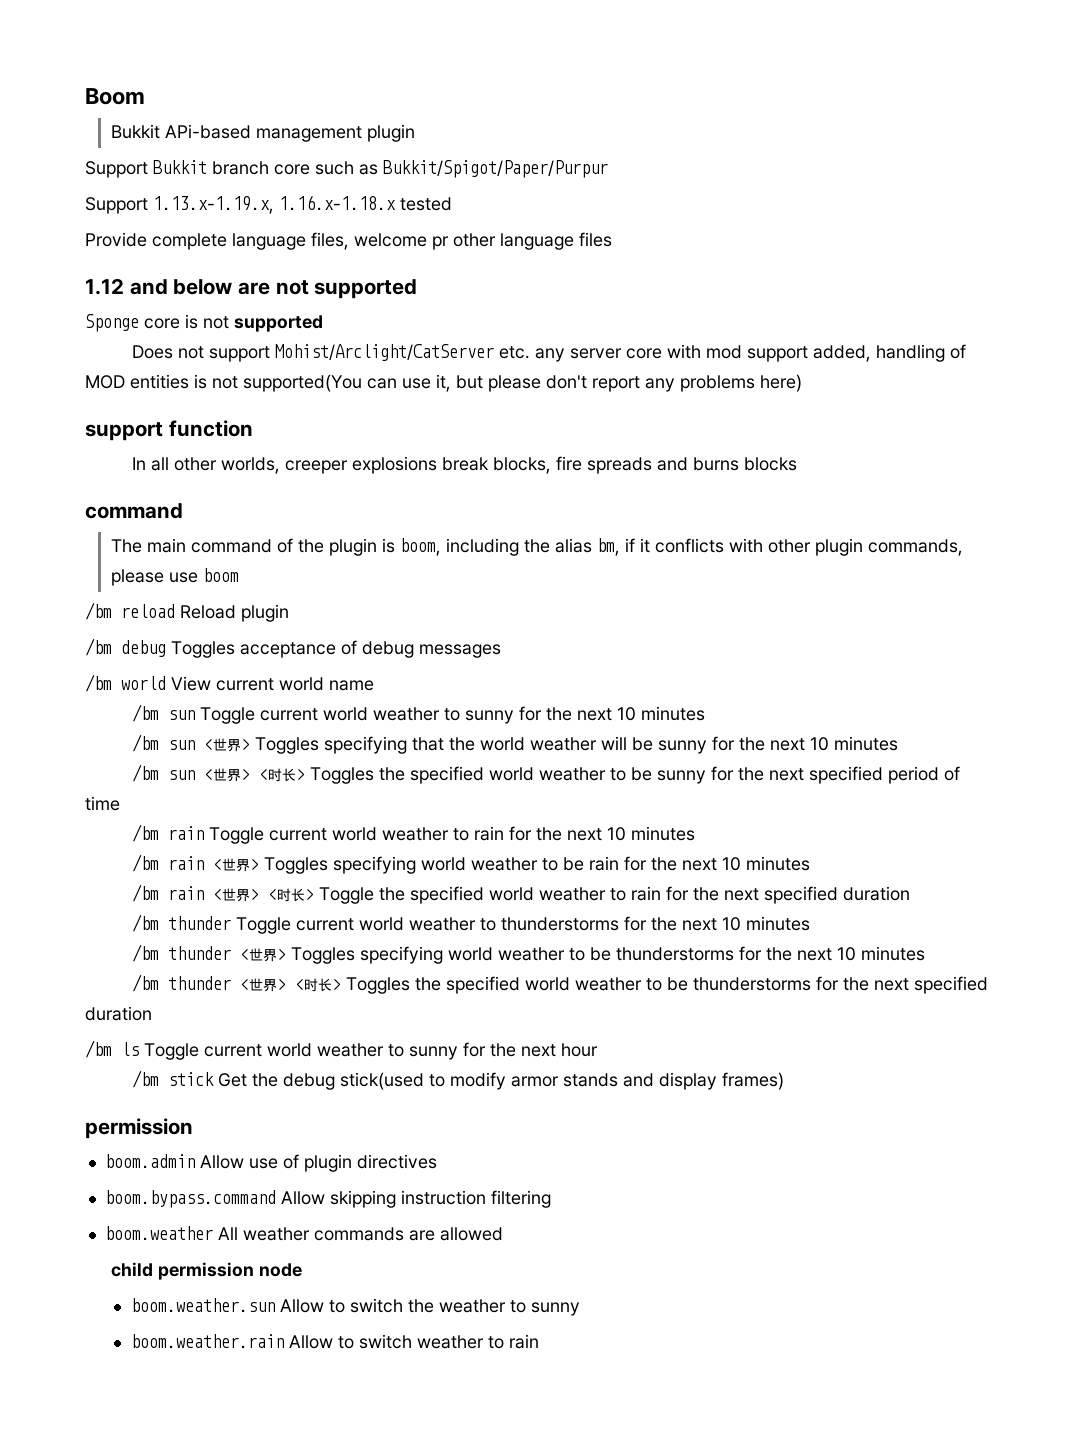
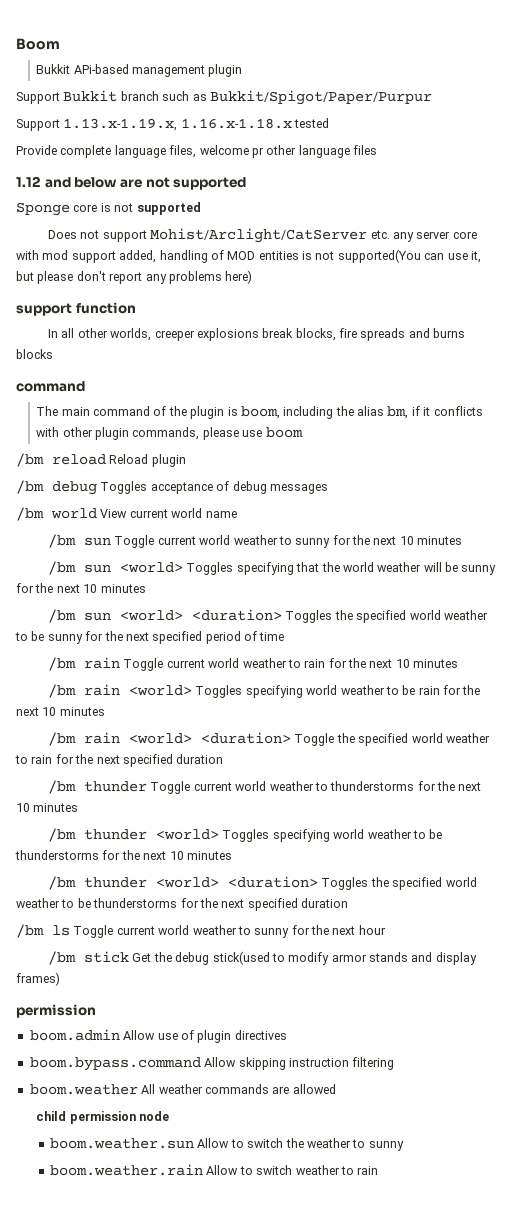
[274,164,310,175] core -> (159, 96) none
[203,738,250,752] <世界> -> [119,562,183,573] <world>
[203,768,305,782] <世界> <时长> -> [119,609,282,621] <world> <duration>
[212,858,259,872] <世界> -> [128,685,192,696] <world>
[212,888,314,902] <世界> <时长> -> [128,732,291,744] <world> <duration>
[239,948,286,962] <世界> -> [155,829,219,840] <world>
[239,978,341,992] <世界> <时长> -> [155,876,318,888] <world> <duration>

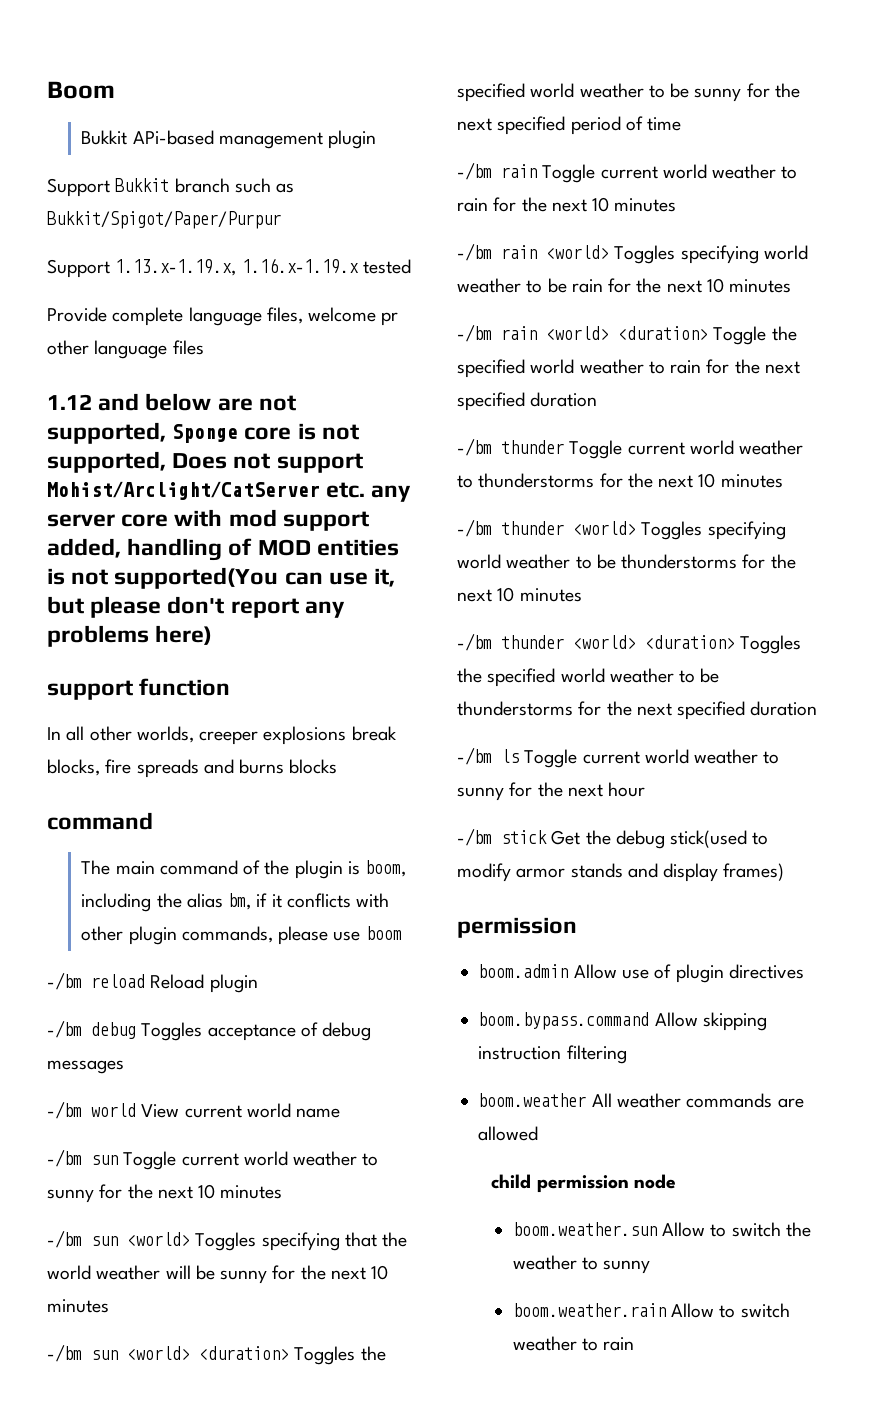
[180,118,292,129] 1.16.x-1.18.x -> [241,258,359,274] 1.16.x-1.19.x
[173,177,247,190] supported // -> [47,422,166,444] supported,
[136,202,201,215] supported // -> [47,451,166,473] supported,
[16,453,44,467] /bm -> [47,972,82,990] -/bm
[16,480,44,494] /bm -> [47,1020,82,1038] -/bm
[16,507,44,521] /bm -> [47,1101,82,1119] -/bm
[47,534,76,548] /bm -> [47,1149,82,1167] -/bm
[47,561,76,575] /bm -> [47,1230,82,1248] -/bm
[47,609,76,623] /bm -> [47,1344,82,1362] -/bm
[47,657,76,671] /bm -> [457,162,492,180] -/bm
[47,684,76,698] /bm -> [457,243,492,261] -/bm
[47,732,76,746] /bm -> [457,324,492,342] -/bm
[47,780,76,794] /bm -> [457,438,492,456] -/bm
[47,828,76,842] /bm -> [457,519,492,537] -/bm
[47,876,76,890] /bm -> [457,633,492,651] -/bm
[16,924,44,938] /bm -> [457,747,492,765] -/bm
[47,951,76,965] /bm -> [457,828,492,846] -/bm

